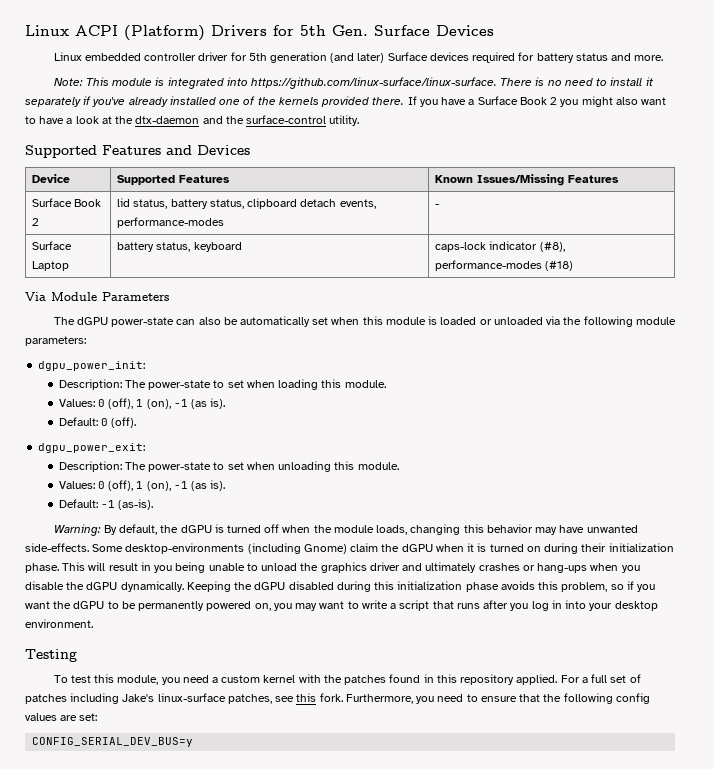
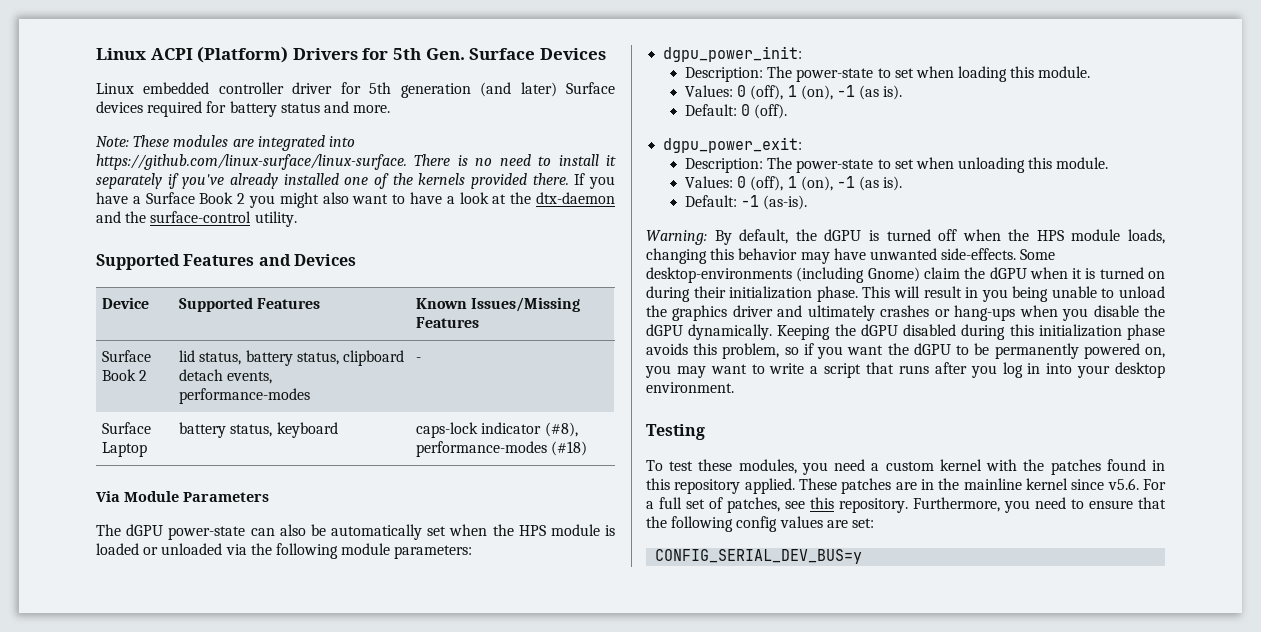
[85,77,165,86] This module is -> [133,135,254,147] These modules are
[362,316,383,325] this -> [492,524,546,536] the HPS
(332, 529) none -> [1036,230,1064,241] HPS
[94,674,159,685] this module, -> [698,459,797,474] these modules,
(558, 679) none -> [799,478,1139,494] These patches are in the mainline kernel since v5.6.
[25,693,226,704] patches including Jake's linux-surface -> (723, 503) none
[319,693,343,702] fork. -> [839,498,908,513] repository.

